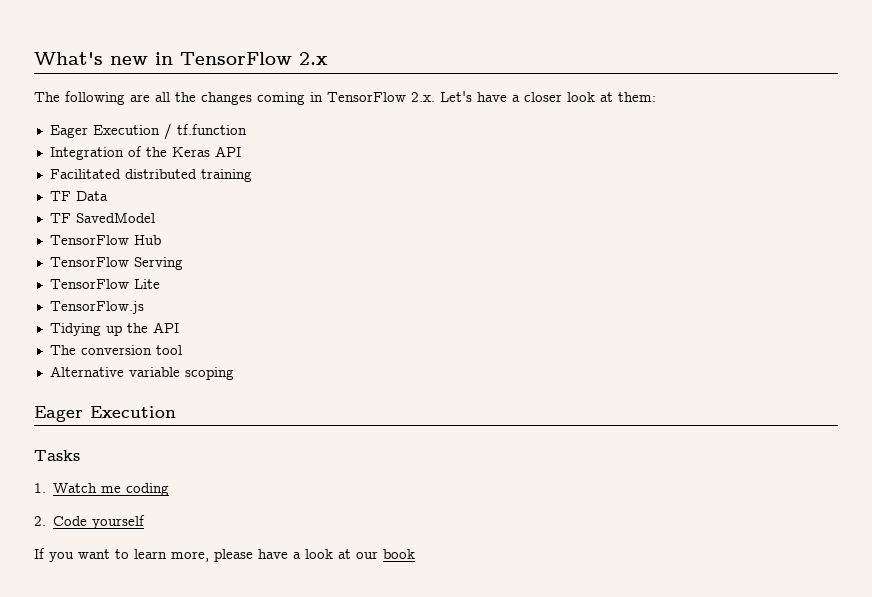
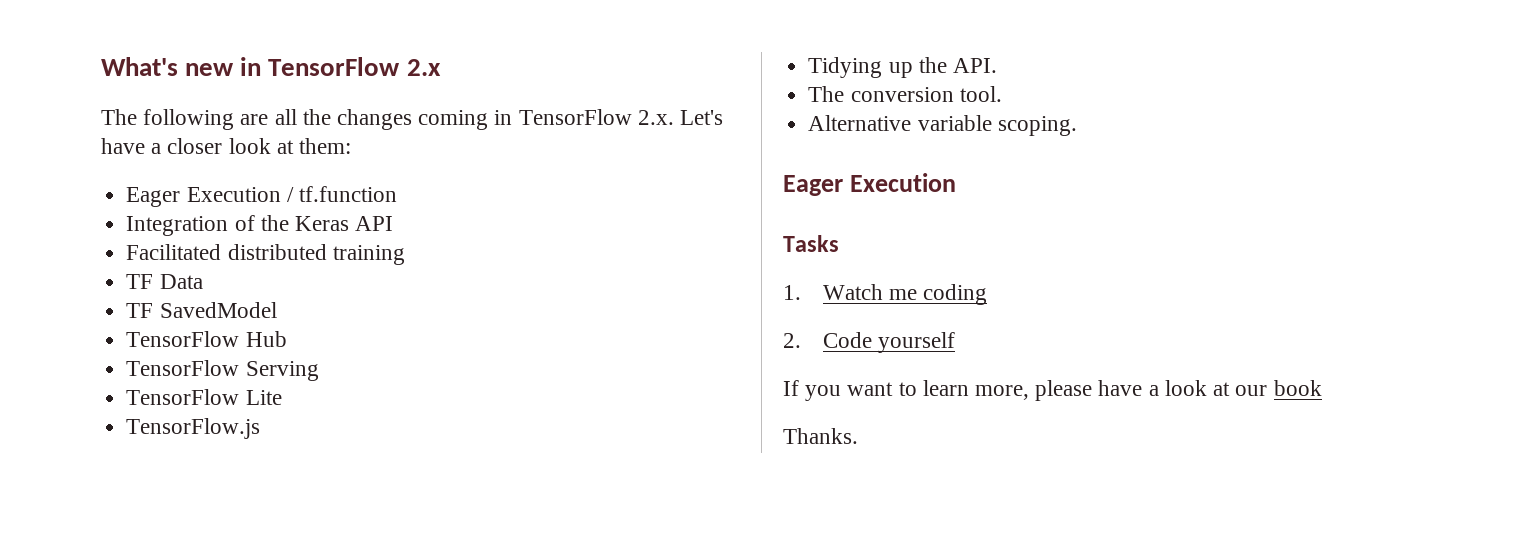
[152,322,179,333] API -> [952,58,997,73] API.
[155,345,182,355] tool -> [959,86,1002,102] tool.
[184,367,234,380] scoping -> [997,116,1077,136] scoping.
(415, 554) none -> [783,428,858,444] // Thanks.

